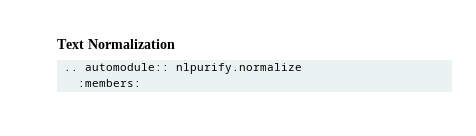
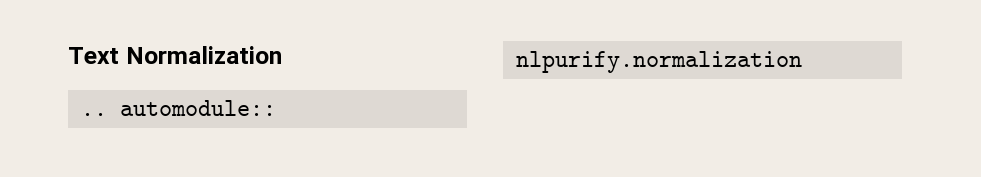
[175,63,302,74] [77,79,141,87] nlpurify.normalize // :members: -> [515,51,802,73] nlpurify.normalization

